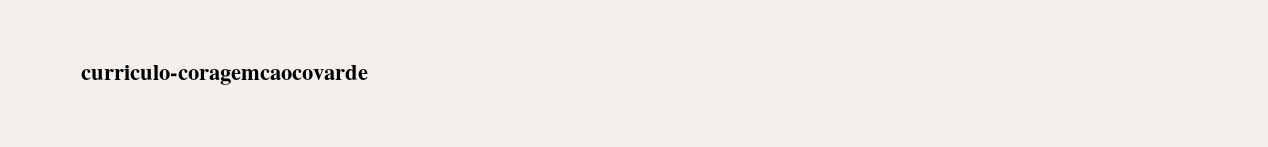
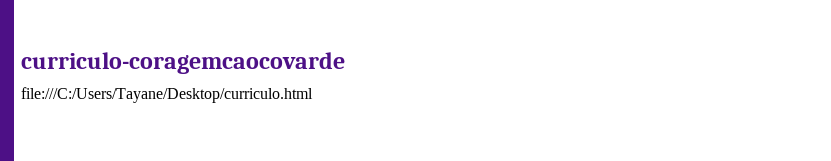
(368, 75) none -> [21,87,313,103] // file:///C:/Users/Tayane/Desktop/curriculo.html

